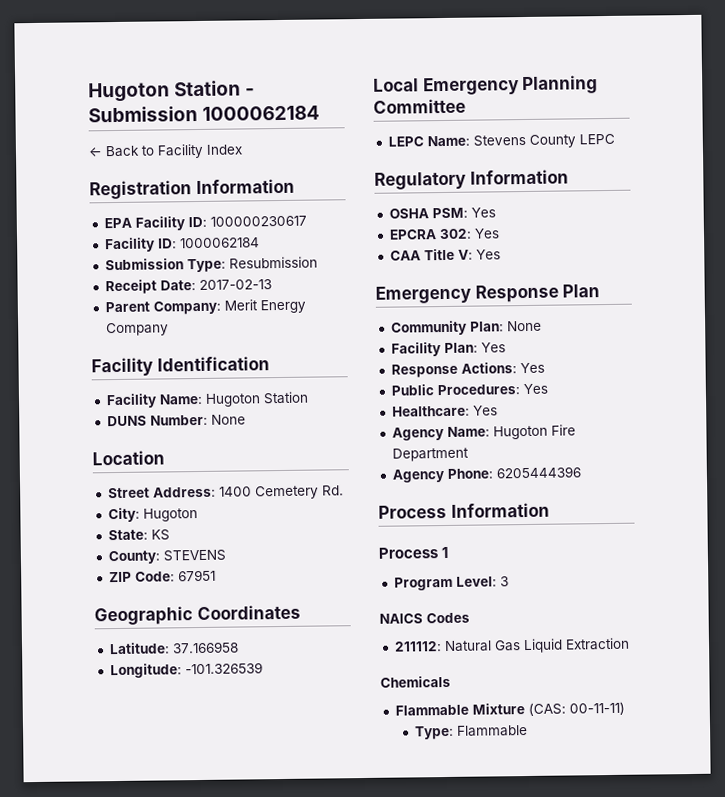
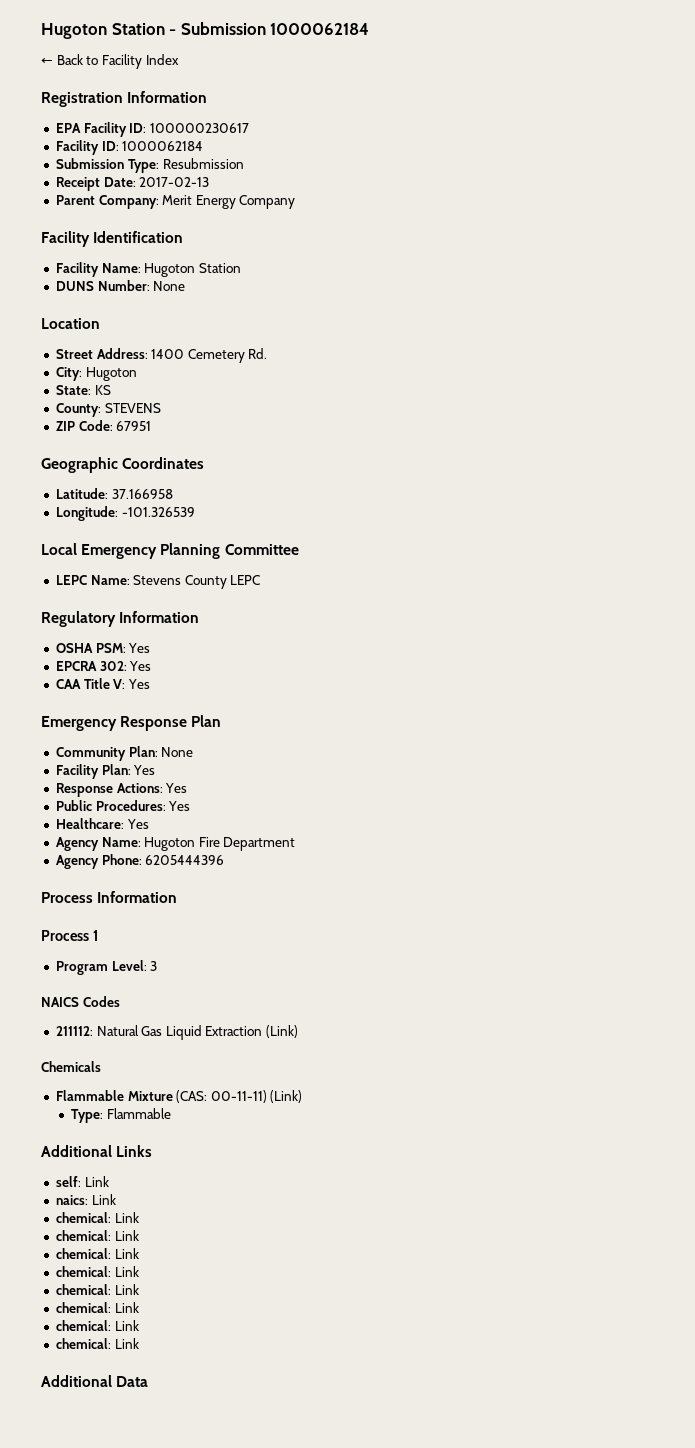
(630, 644) none -> [266,1025,299,1038] (Link)
(625, 708) none -> [270,1090,303,1103] (Link)
(528, 731) none -> [41,1145,153,1157] [55,1176,109,1187] [55,1194,116,1205] [55,1212,139,1223] [55,1230,139,1241] [55,1248,139,1259] [55,1266,139,1277] [55,1284,139,1295] [55,1302,139,1313] [55,1320,139,1331] [55,1338,139,1349] [41,1375,149,1387] // Additional Links // self: Link // naics: Link // chemical: Link // chemical: Link // chemical: Link // chemical: Link // chemical: Link // chemical: Link // chemical: Link // chemical: Link // Additional Data

